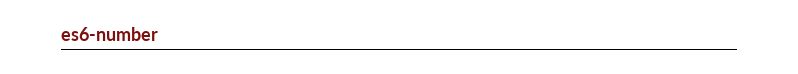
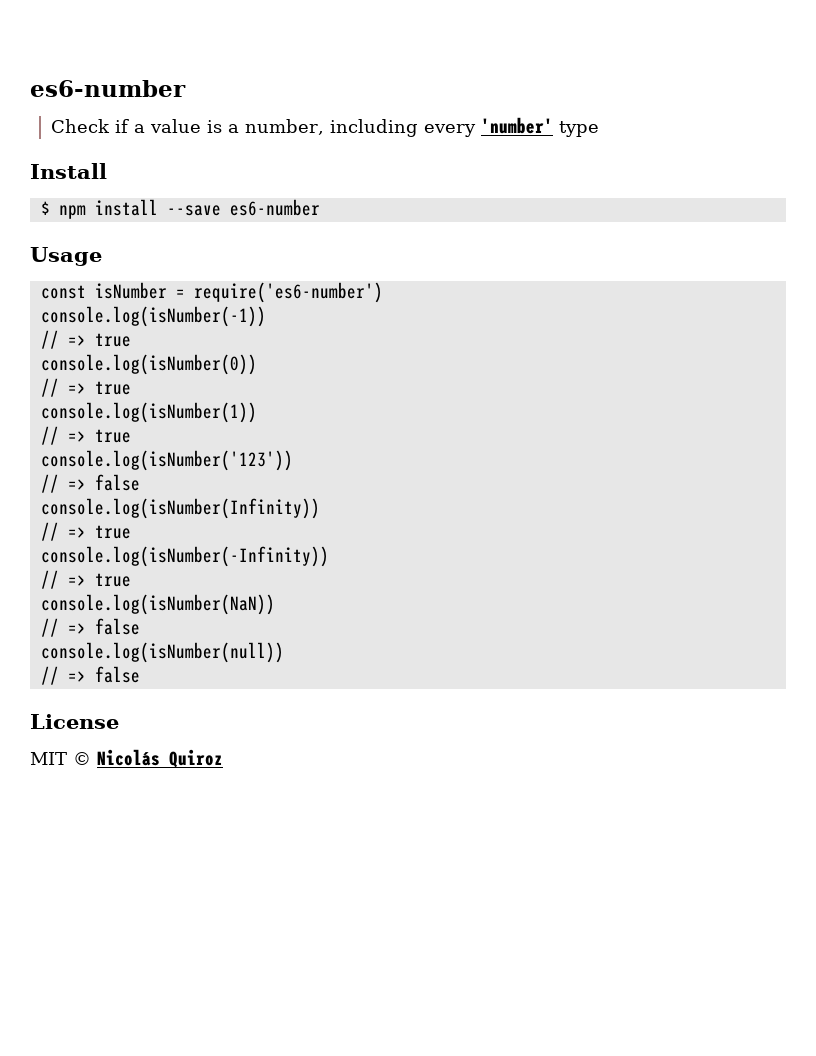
[61,27,158,41] es6-number -> [30,80,186,97] [51,117,600,137] [30,163,107,179] [40,199,320,219] [30,247,102,266] [40,282,383,303] [40,306,266,327] [40,330,131,349] [40,354,257,375] [40,378,131,397] [40,402,257,423] [40,426,131,445] [40,450,293,471] [40,474,140,493] [40,498,320,519] [40,522,131,541] [40,546,329,567] [40,570,131,589] [40,594,275,615] [40,618,140,637] [40,642,284,663] [40,666,140,685] [30,714,119,729] [30,749,223,768] es6-number // Check if a value is a number, including every 'number' type // Install // $ npm install --save es6-number // Usage // const isNumber = require('es6-number') // console.log(isNumber(-1)) // // => true // console.log(isNumber(0)) // // => true // console.log(isNumber(1)) // // => true // console.log(isNumber('123')) // // => false // console.log(isNumber(Infinity)) // // => true // console.log(isNumber(-Infinity)) // // => true // console.log(isNumber(NaN)) // // => false // console.log(isNumber(null)) // // => false // License // MIT © Nicolás Quiroz

